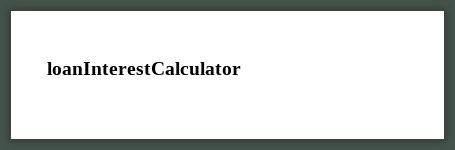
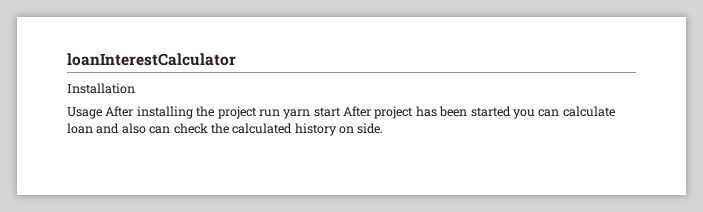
(241, 68) none -> [67,83,135,94] [67,106,615,119] [67,123,384,136] // Installation // Usage After installing the project run yarn start After project has been started you can calculate loan and also can check the calculated history on side.

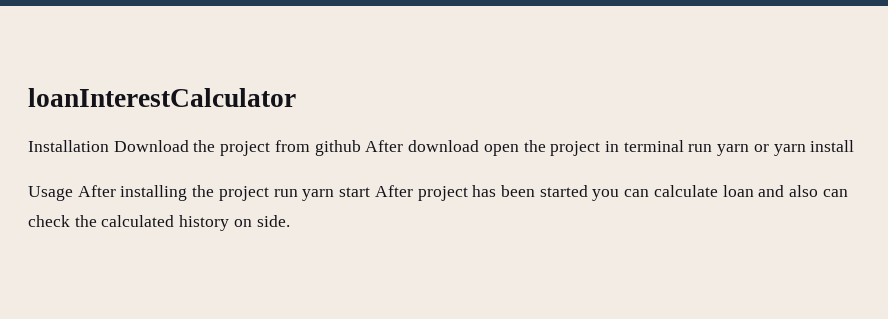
(135, 88) none -> [113,140,855,156] Download the project from github After download open the project in terminal run yarn or yarn install

